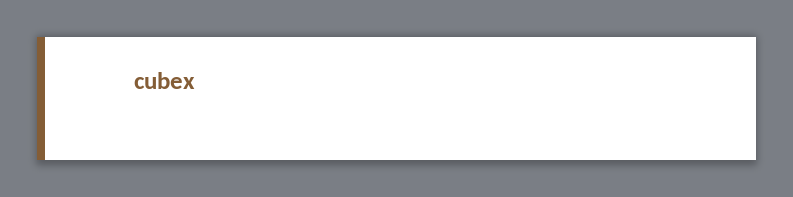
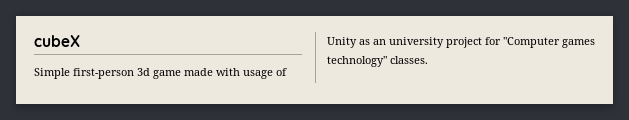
[134,72,195,89] cubex -> [34,35,80,47] [34,68,287,79] [327,37,595,48] [327,56,428,67] cubeX // Simple first-person 3d game made with usage of Unity as an university project for "Computer games technology" classes.

